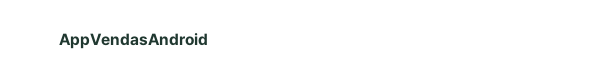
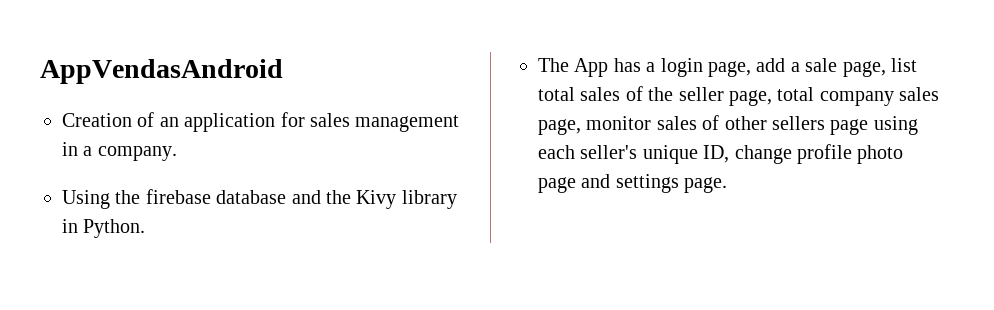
(208, 41) none -> [62,112,460,132] [62,142,177,161] [62,189,457,209] [62,219,146,238] [538,58,917,77] [538,86,940,106] [538,115,918,135] [538,144,904,164] [538,174,728,193] // Creation of an application for sales management in a company. // Using the firebase database and the Kivy library in Python. // The App has a login page, add a sale page, list total sales of the seller page, total company sales page, monitor sales of other sellers page using each seller's unique ID, change profile photo page and settings page.

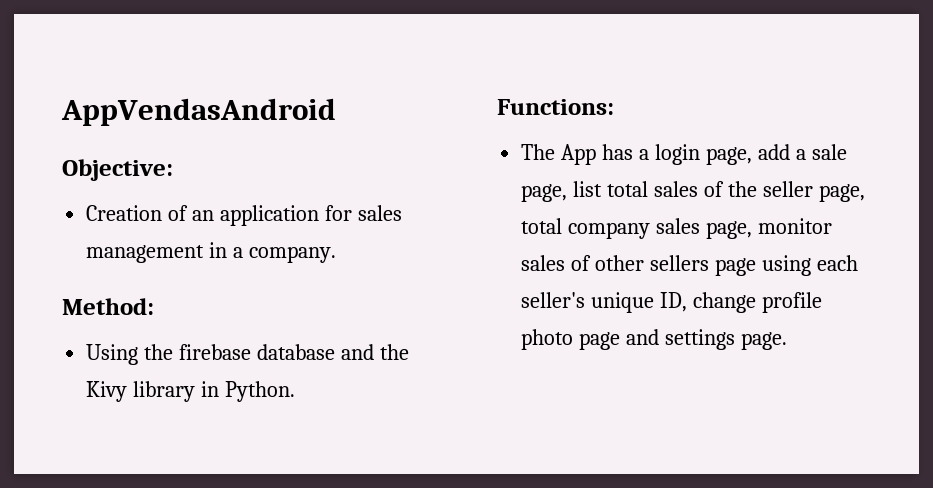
(283, 71) none -> [62,159,173,181] // Objective:
(177, 153) none -> [62,298,154,315] // Method:
(146, 228) none -> [497,99,614,115] // Functions:

